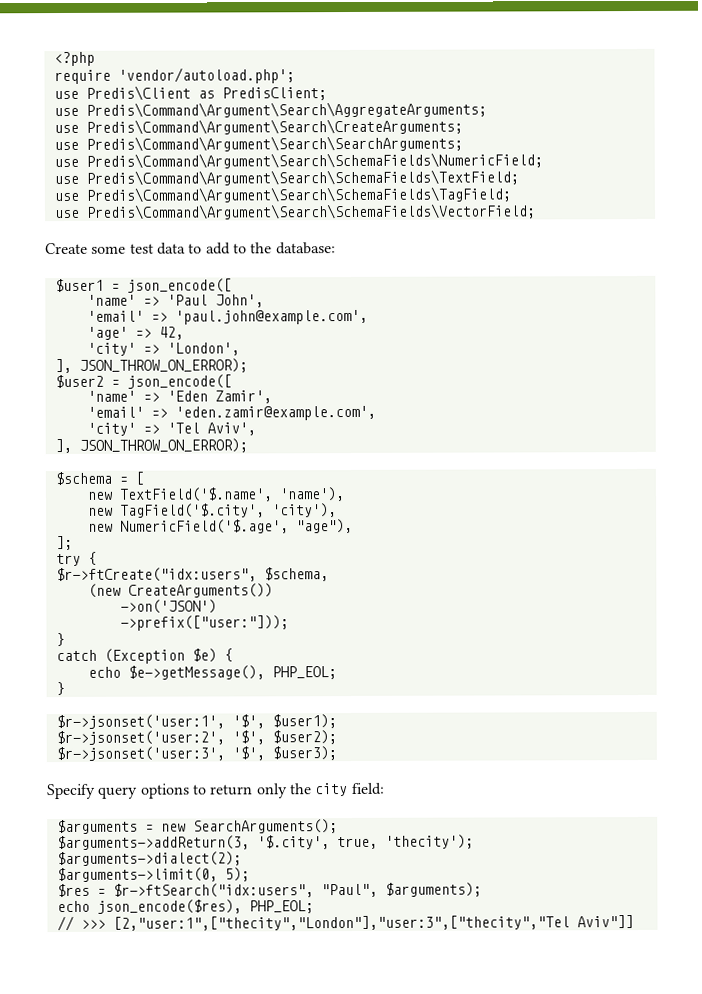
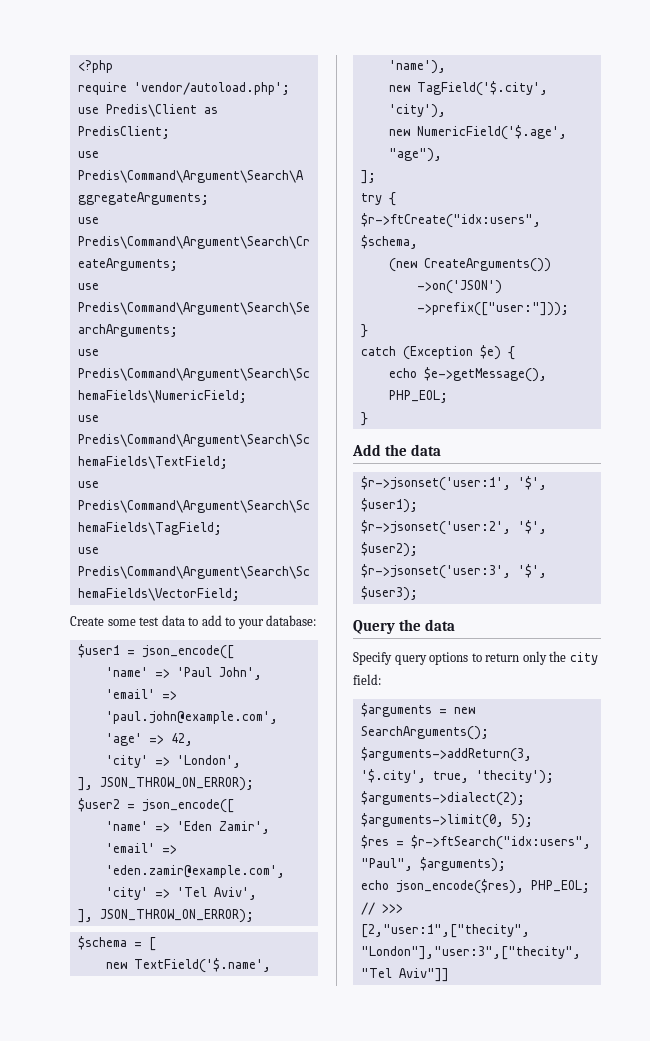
[250,242,273,254] the -> [237,619,264,629] your
(65, 689) none -> [352,444,442,456] // Add the data
(337, 753) none -> [353,619,456,634] // Query the data

